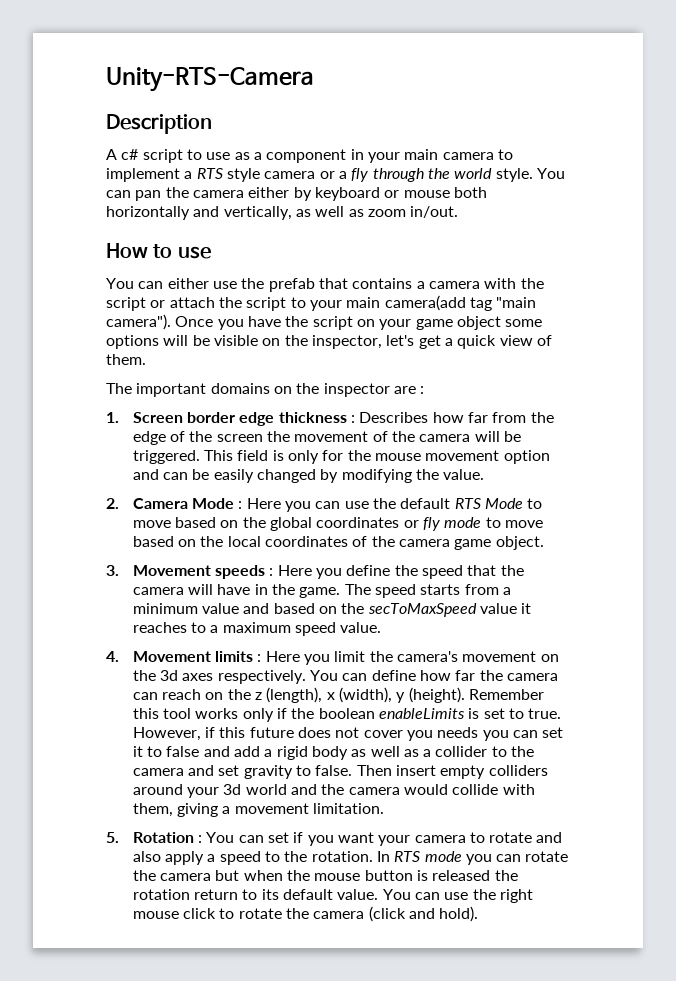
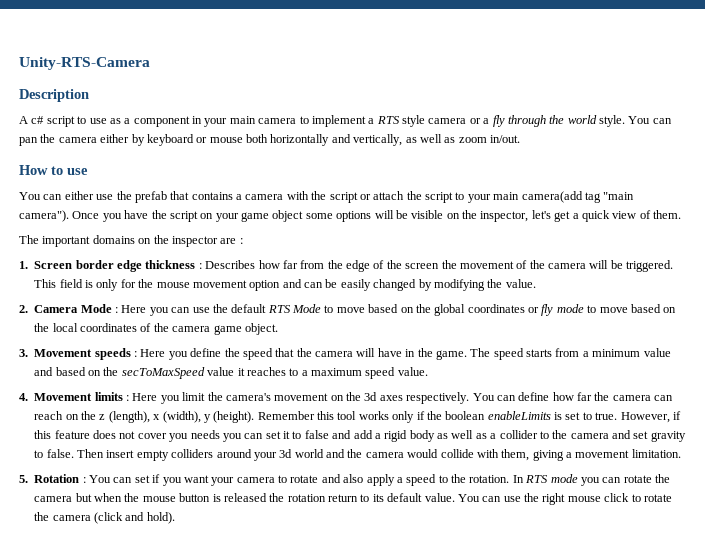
[249,727,294,738] future -> [54,430,90,439] feature

